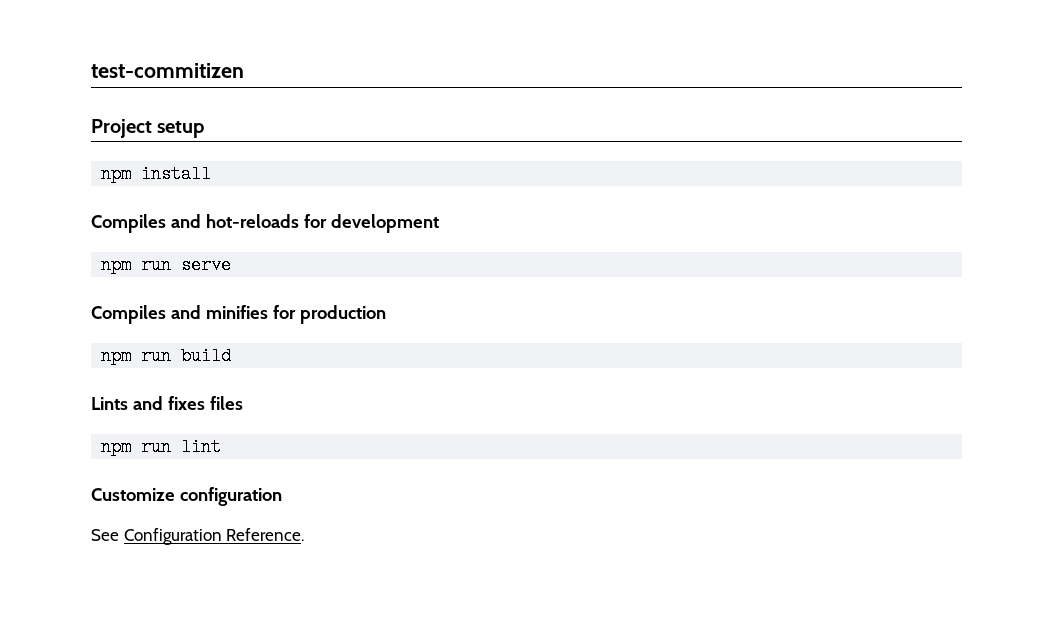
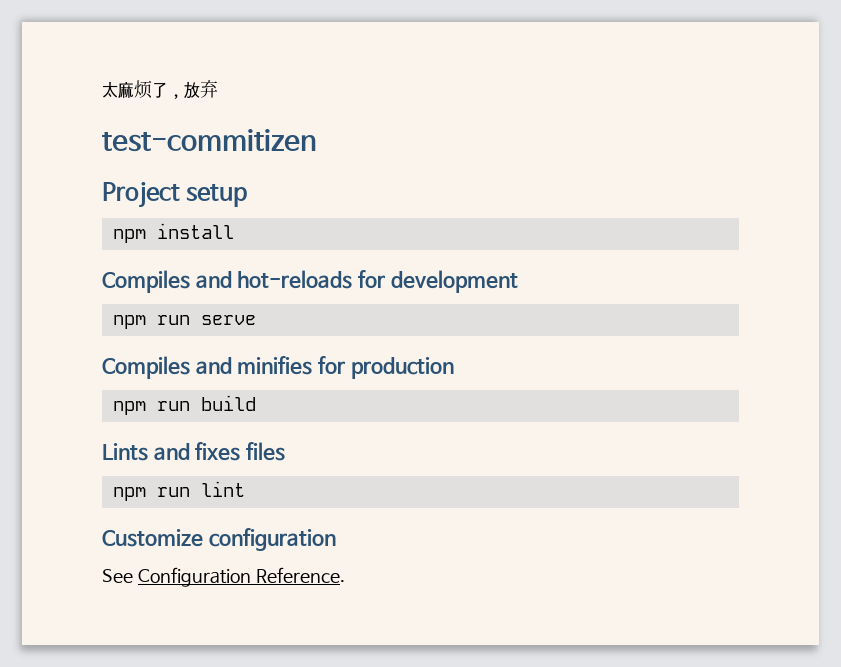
(91, 70) none -> [102,80,218,99] 太麻烦了，放弃 //

